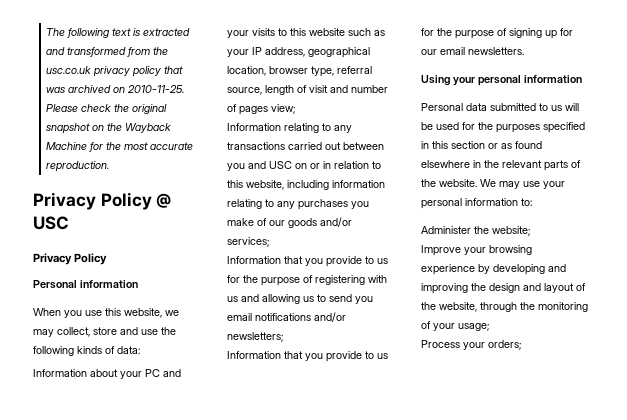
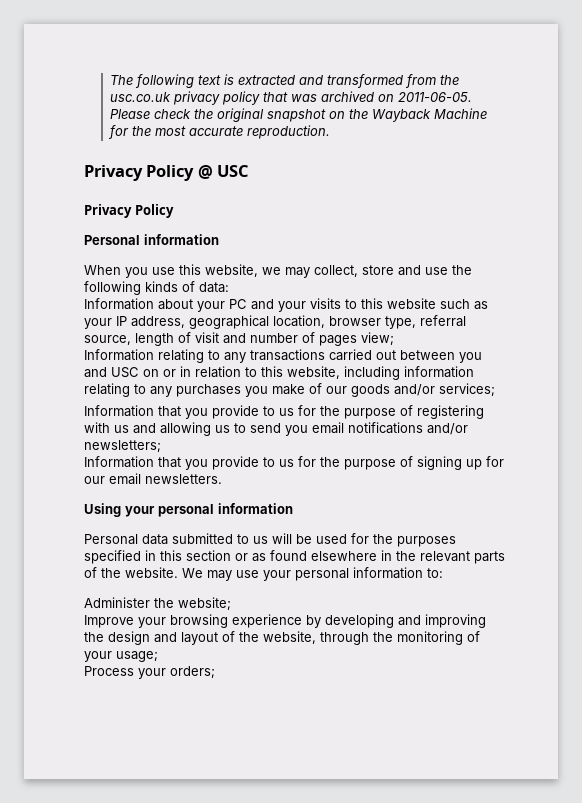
[127,85,185,93] 2010-11-25. -> [397,92,472,102] 2011-06-05.

